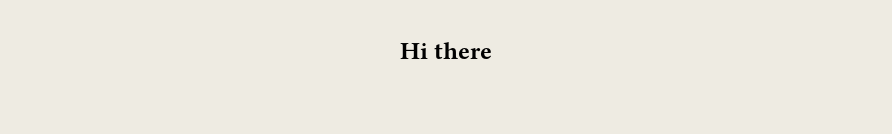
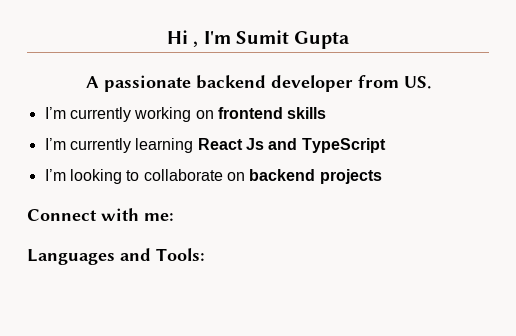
[434,42,493,59] there -> [193,30,350,49] [85,75,431,92] [44,107,327,122] [44,138,386,153] [44,169,382,184] [27,208,174,221] [27,248,205,265] , I'm Sumit Gupta // A passionate backend developer from US. // I’m currently working on frontend skills // I’m currently learning React Js and TypeScript // I’m looking to collaborate on backend projects // Connect with me: // Languages and Tools:

